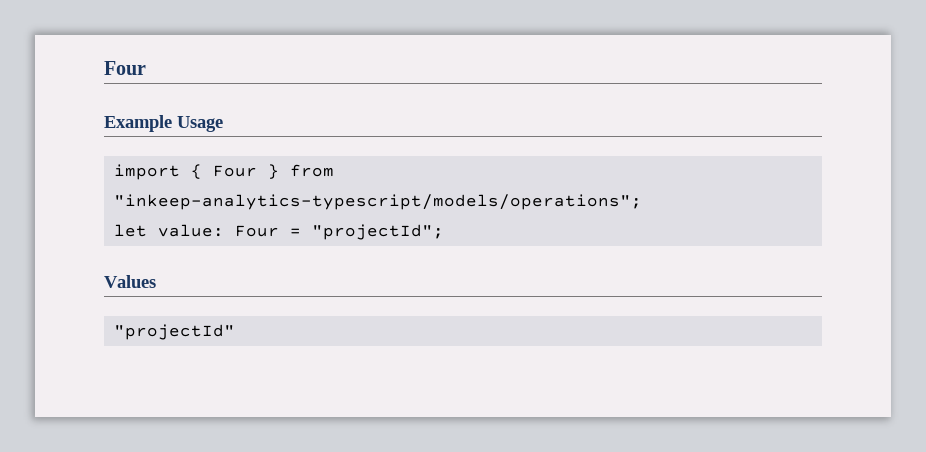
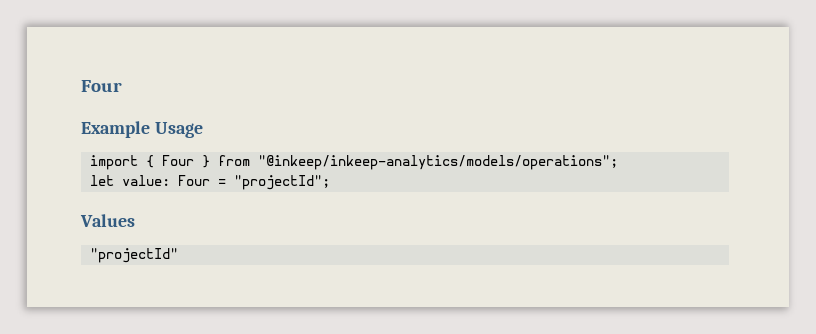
[113,194,642,210] "inkeep-analytics-typescript/models/operations"; -> [258,155,618,170] "@inkeep/inkeep-analytics/models/operations";

